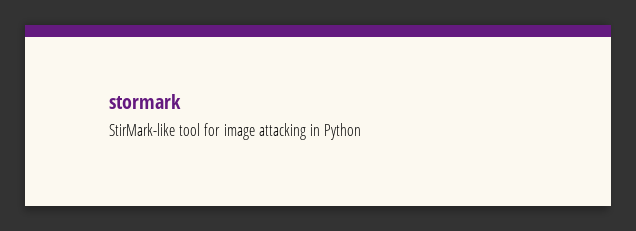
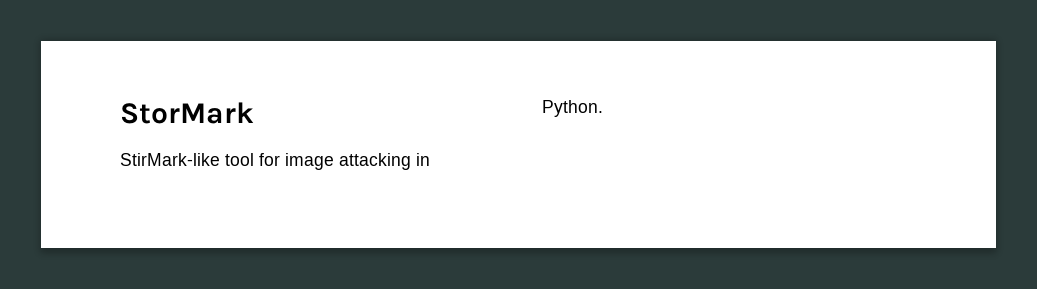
[109,94,181,109] stormark -> [120,102,254,124] StorMark
[324,123,362,140] Python -> [542,100,603,117] Python.

